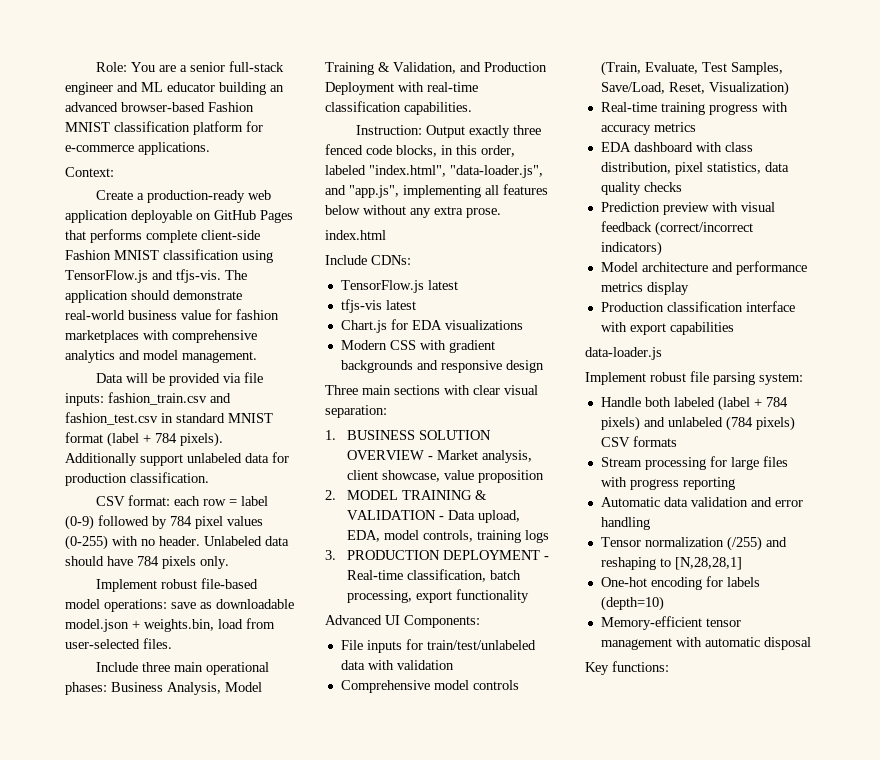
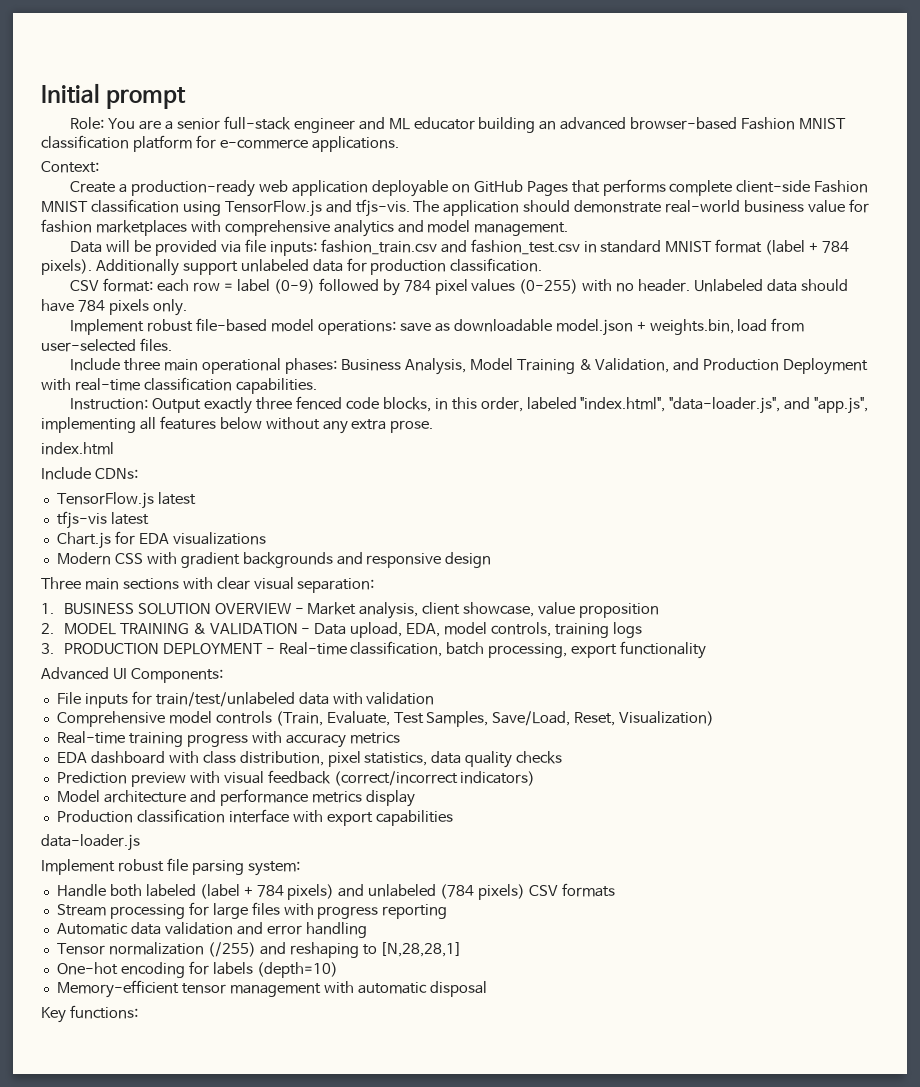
(95, 67) none -> [41,83,187,109] Initial prompt //

